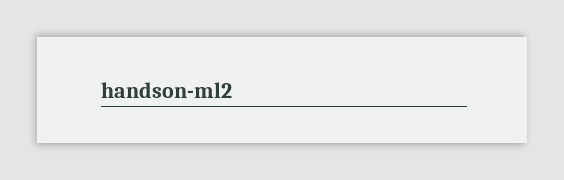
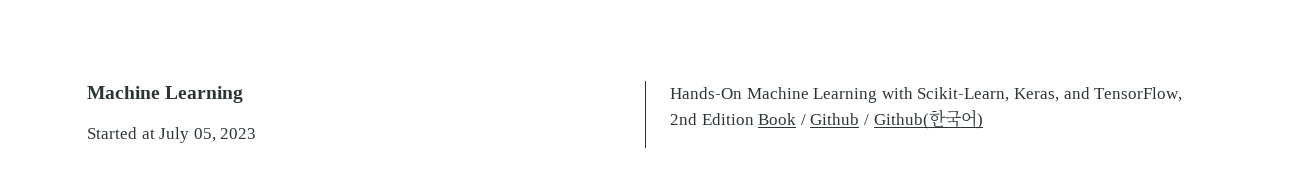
[101,82,232,98] handson-ml2 -> [87,86,244,103] [87,127,257,143] [670,87,1183,103] [670,109,983,129] Machine Learning // Started at July 05, 2023 // Hands-On Machine Learning with Scikit-Learn, Keras, and TensorFlow, 2nd Edition Book / Github / Github(한국어)

